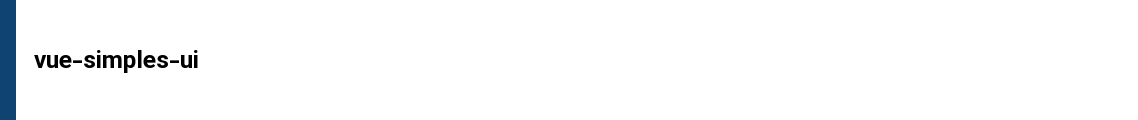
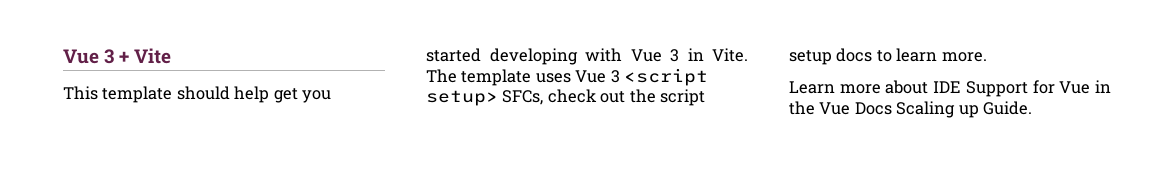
[34,50,199,73] vue-simples-ui -> [63,48,172,64] [63,86,332,103] [426,48,748,65] [426,68,709,86] [426,89,706,106] [789,48,987,65] [789,80,1111,97] [789,101,1033,118] Vue 3 + Vite // This template should help get you started developing with Vue 3 in Vite. The template uses Vue 3 <script setup> SFCs, check out the script setup docs to learn more. // Learn more about IDE Support for Vue in the Vue Docs Scaling up Guide.

